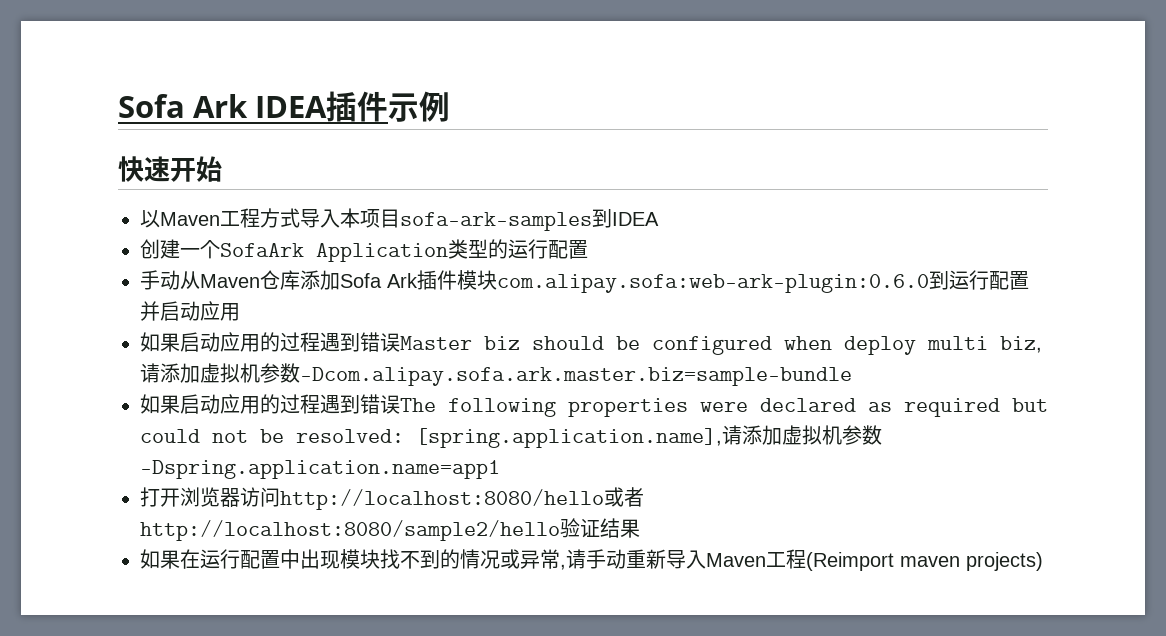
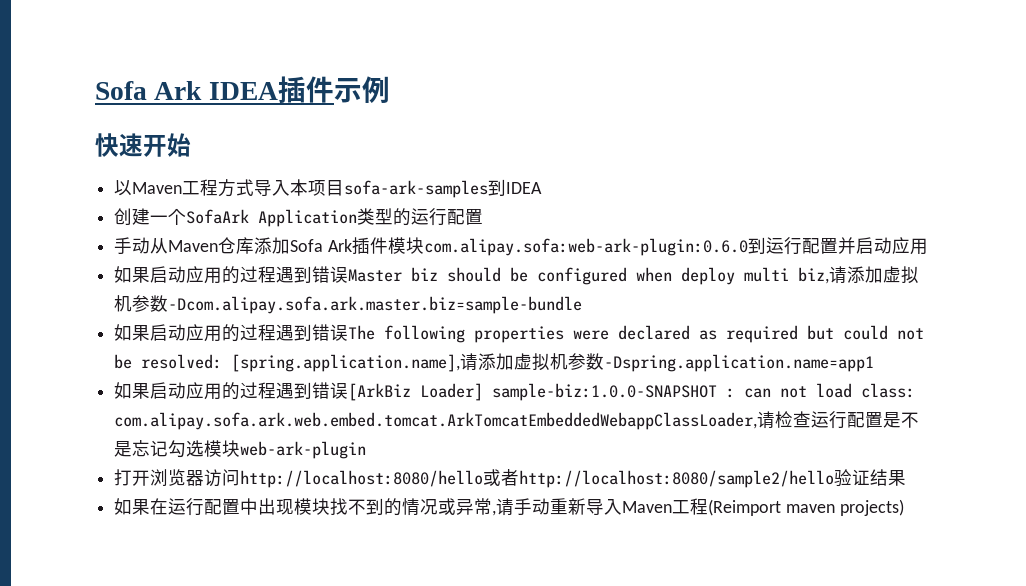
(500, 469) none -> [114,382,916,401] [114,411,920,430] [114,440,367,459] // 如果启动应用的过程遇到错误[ArkBiz Loader] sample-biz:1.0.0-SNAPSHOT : can not load class: com.alipay.sofa.ark.web.embed.tomcat.ArkTomcatEmbeddedWebappClassLoader,请检查运行配置是不是忘记勾选模块web-ark-plugin

